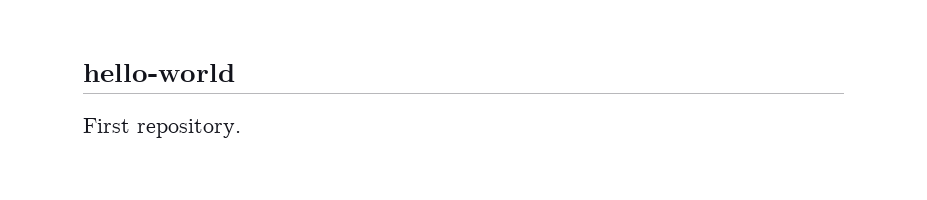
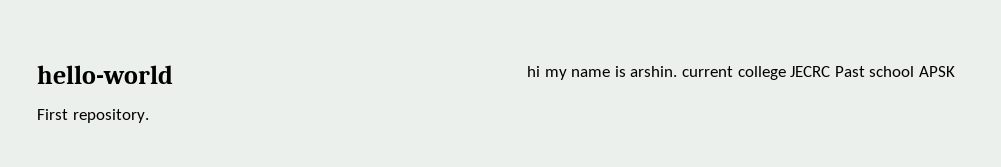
(241, 128) none -> [527,66,955,80] // hi my name is arshin. current college JECRC Past school APSK

